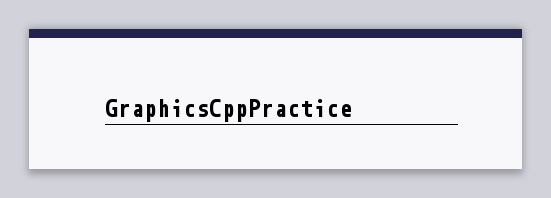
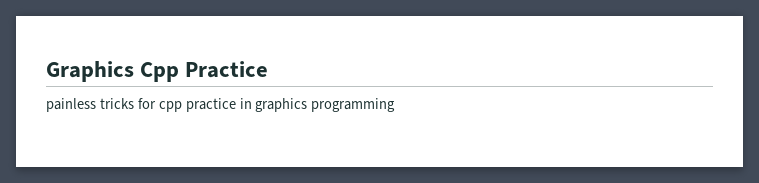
[105,99,352,122] GraphicsCppPractice -> [46,61,269,82] [46,98,396,112] Graphics Cpp Practice // painless tricks for cpp practice in graphics programming

